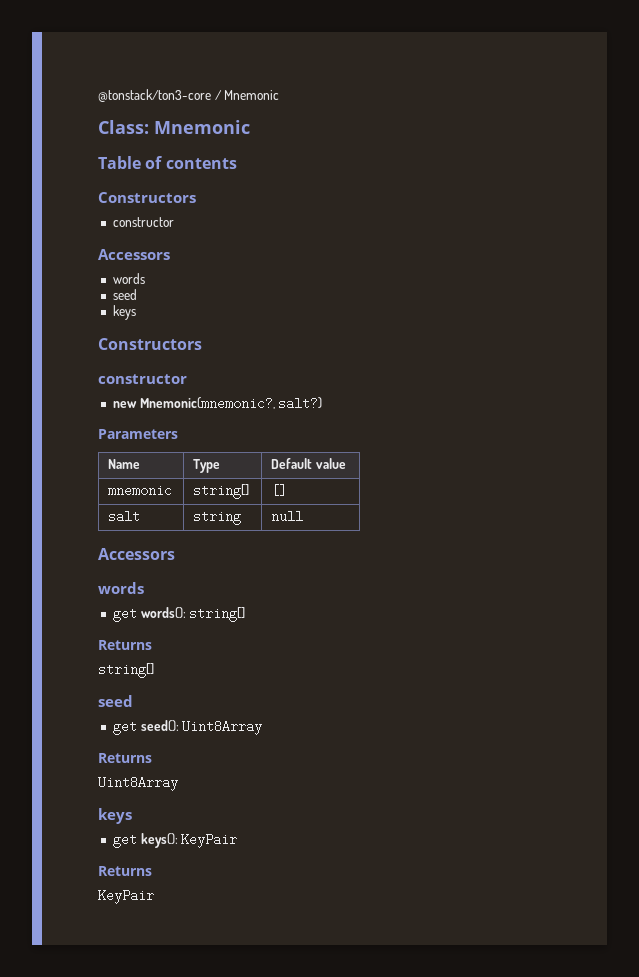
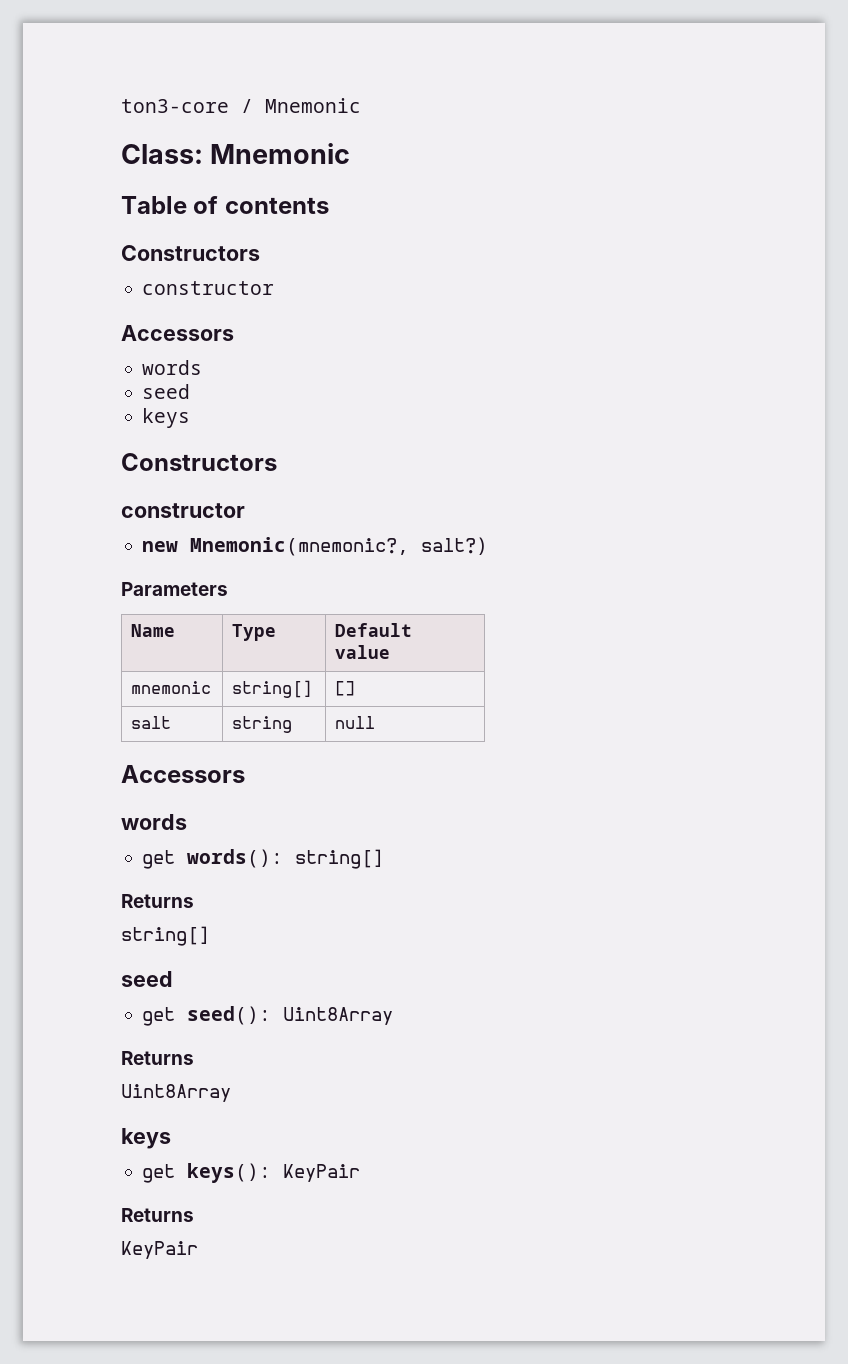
[98,89,211,102] @tonstack/ton3-core -> [121,99,229,113] ton3-core

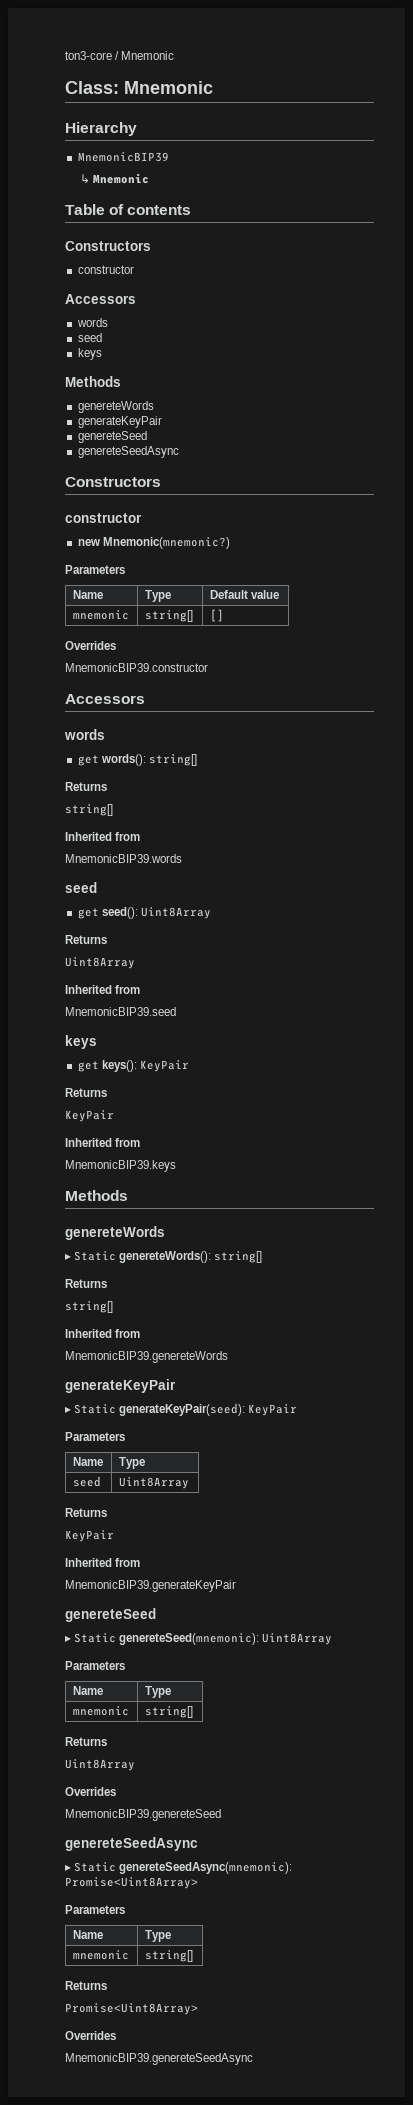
(351, 153) none -> [65,122,137,136] [77,152,169,162] [80,173,150,184] // Hierarchy // MnemonicBIP39 // ↳ Mnemonic
(191, 418) none -> [65,376,121,387] [77,401,154,413] [77,416,162,428] [77,431,147,443] [77,446,179,458] // Methods // genereteWords // generateKeyPair // genereteSeed // genereteSeedAsync
[190,537,489,556] Mnemonic(mnemonic?, salt?) -> [102,537,230,549] Mnemonic(mnemonic?)
[131,716,172,729] [232,716,293,733] [335,716,376,729] // salt | string | null -> [65,641,116,650] [65,663,208,672] // Overrides // MnemonicBIP39.constructor
(211, 936) none -> [65,832,141,841] [65,854,182,863] // Inherited from // MnemonicBIP39.words
(231, 1093) none -> [65,985,141,994] [65,1007,176,1016] // Inherited from // MnemonicBIP39.seed
(198, 1250) none -> [65,1138,141,1147] [65,1160,176,1172] [65,1190,128,1201] [65,1226,165,1240] [65,1251,263,1263] [65,1279,107,1288] [65,1301,113,1313] [65,1329,141,1338] [65,1351,228,1363] [65,1379,176,1393] [65,1403,298,1416] [65,1432,125,1441] [72,1457,103,1466] [118,1457,145,1469] [72,1476,101,1487] [118,1477,189,1489] [65,1508,107,1517] [65,1530,114,1542] [65,1558,141,1567] [65,1580,236,1592] [65,1608,156,1622] [65,1633,333,1645] [65,1661,125,1670] [72,1686,103,1695] [144,1686,171,1698] [72,1706,129,1716] [144,1706,193,1718] [65,1737,107,1746] [65,1759,135,1771] [65,1787,116,1796] [65,1809,221,1821] [65,1837,198,1851] [65,1862,293,1874] [65,1877,198,1889] [65,1905,125,1914] [72,1930,103,1939] [144,1930,171,1942] [72,1950,129,1960] [144,1950,193,1962] [65,1981,107,1990] [65,2003,198,2015] [65,2031,116,2040] [65,2053,253,2065] // Inherited from // MnemonicBIP39.keys // Methods // genereteWords // ▸ Static genereteWords(): string[] // Returns // string[] // Inherited from // MnemonicBIP39.genereteWords // generateKeyPair // ▸ Static generateKeyPair(seed): KeyPair // Parameters // Name | Type // seed | Uint8Array // Returns // KeyPair // Inherited from // MnemonicBIP39.generateKeyPair // genereteSeed // ▸ Static genereteSeed(mnemonic): Uint8Array // Parameters // Name | Type // mnemonic | string[] // Returns // Uint8Array // Overrides // MnemonicBIP39.genereteSeed // genereteSeedAsync // ▸ Static genereteSeedAsync(mnemonic): Promise<Uint8Array> // Parameters // Name | Type // mnemonic | string[] // Returns // Promise<Uint8Array> // Overrides // MnemonicBIP39.genereteSeedAsync

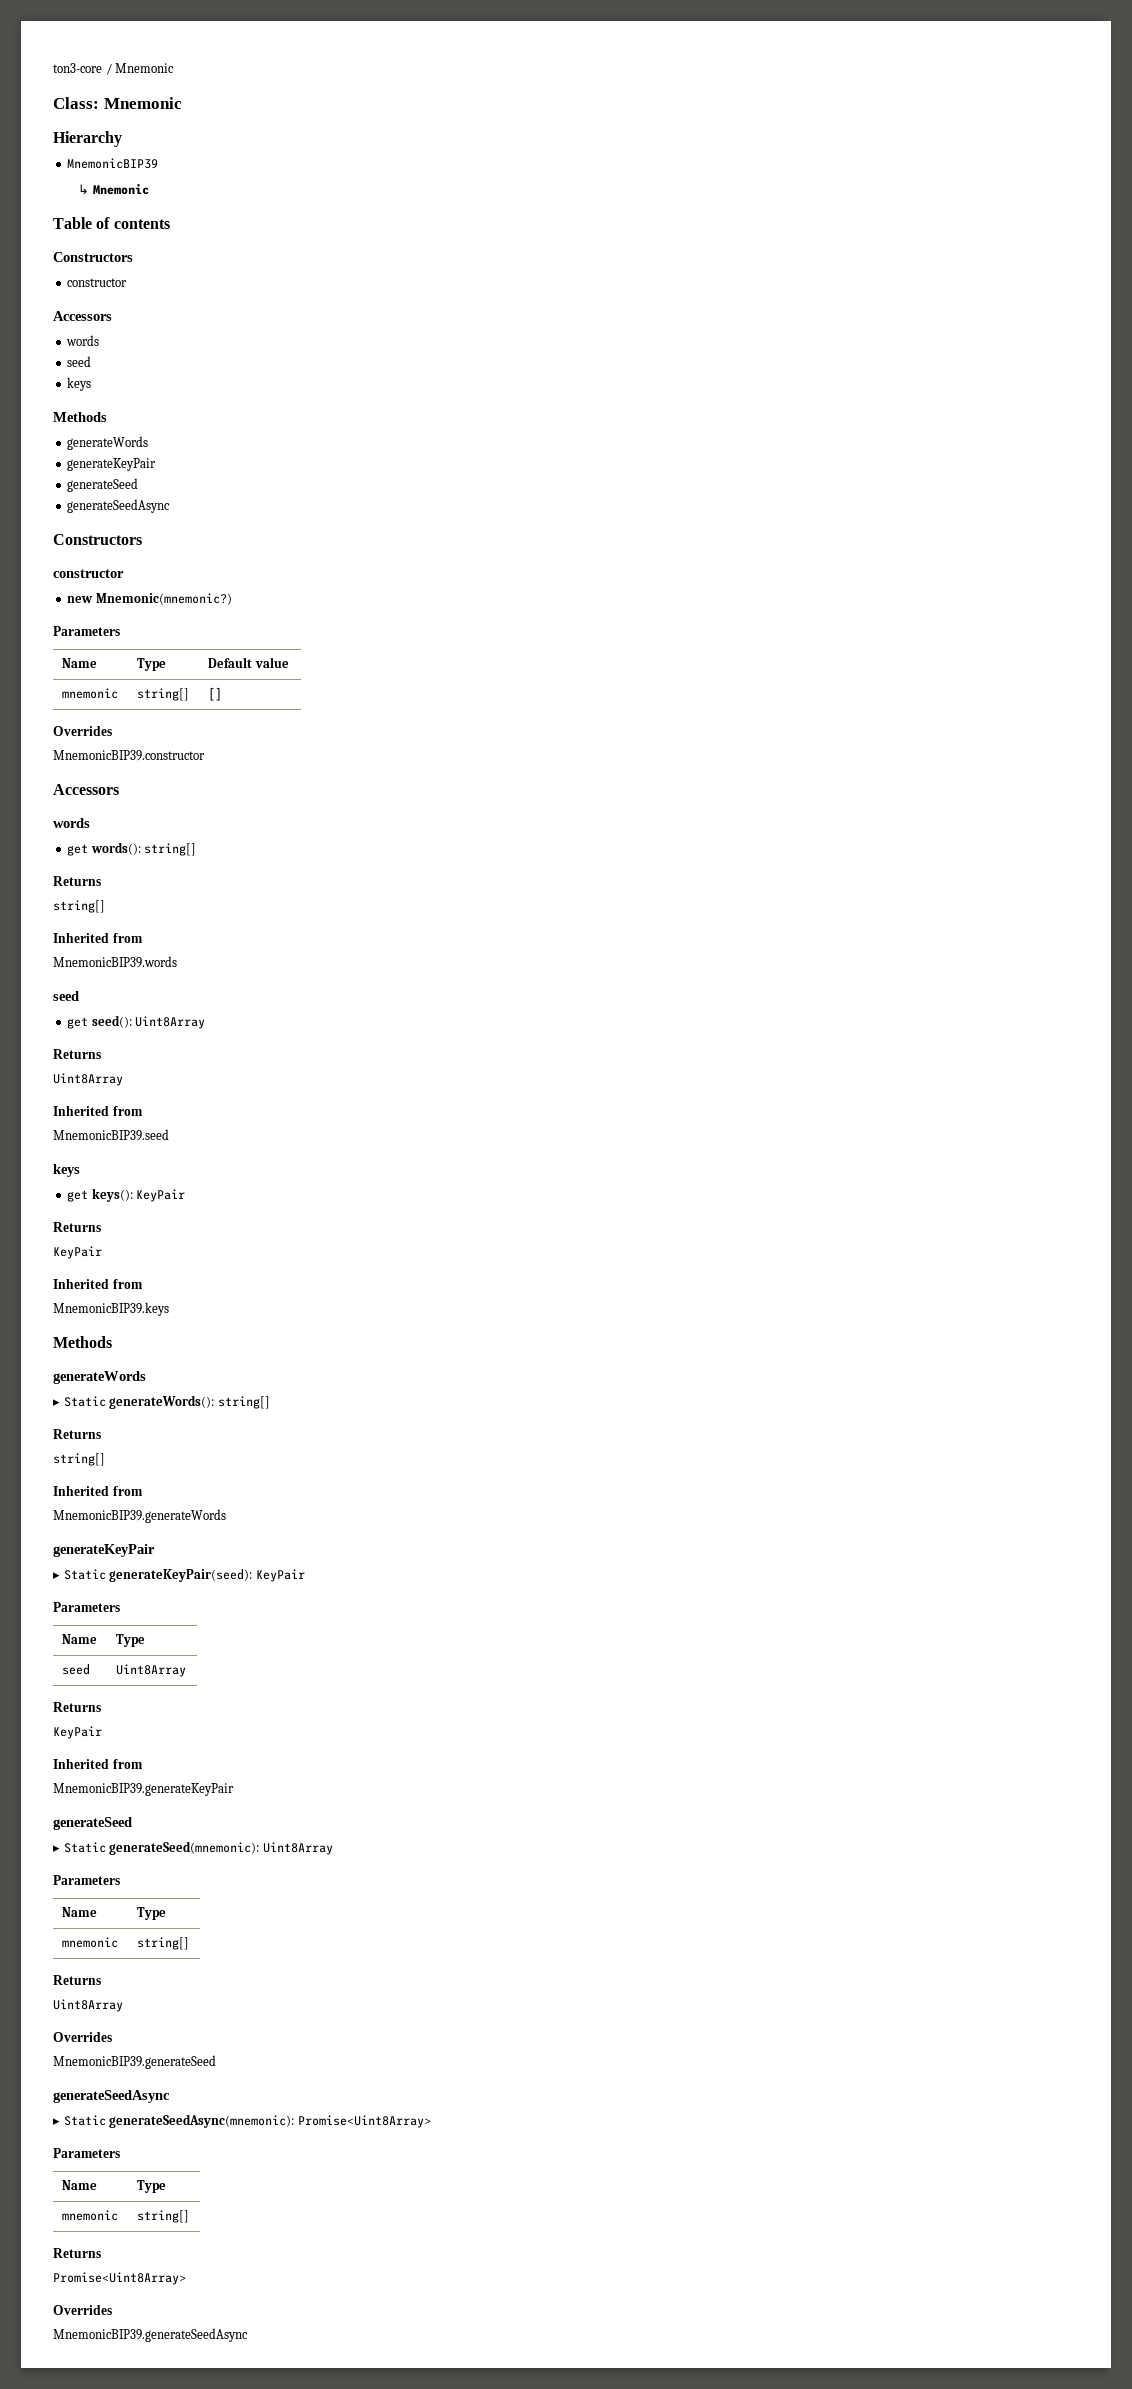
[77,401,154,413] [77,416,162,428] [77,431,147,443] [77,446,179,458] genereteWords // generateKeyPair // genereteSeed // genereteSeedAsync -> [67,436,149,450] [67,458,157,471] [67,478,139,492] [67,499,171,513] generateWords // generateKeyPair // generateSeed // generateSeedAsync
[65,1226,165,1240] [65,1251,263,1263] [65,1279,107,1288] [65,1301,113,1313] [65,1329,141,1338] [65,1351,228,1363] genereteWords // ▸ Static genereteWords(): string[] // Returns // string[] // Inherited from // MnemonicBIP39.genereteWords -> [53,1371,146,1384] [53,1395,270,1409] [53,1429,101,1439] [53,1453,105,1466] [53,1486,143,1496] [53,1509,226,1523] generateWords // ▸ Static generateWords(): string[] // Returns // string[] // Inherited from // MnemonicBIP39.generateWords
[65,1608,156,1622] [65,1633,260,1645] genereteSeed // ▸ Static genereteSeed(mnemonic): -> [53,1817,132,1830] [53,1841,260,1855] generateSeed // ▸ Static generateSeed(mnemonic):
[65,1809,221,1821] [65,1837,198,1851] [65,1862,293,1874] MnemonicBIP39.genereteSeed // genereteSeedAsync // ▸ Static genereteSeedAsync(mnemonic): -> [53,2055,216,2069] [53,2090,170,2103] [53,2114,295,2128] MnemonicBIP39.generateSeed // generateSeedAsync // ▸ Static generateSeedAsync(mnemonic):
[65,2053,253,2065] MnemonicBIP39.genereteSeedAsync -> [53,2328,248,2342] MnemonicBIP39.generateSeedAsync

